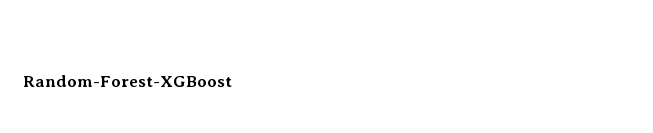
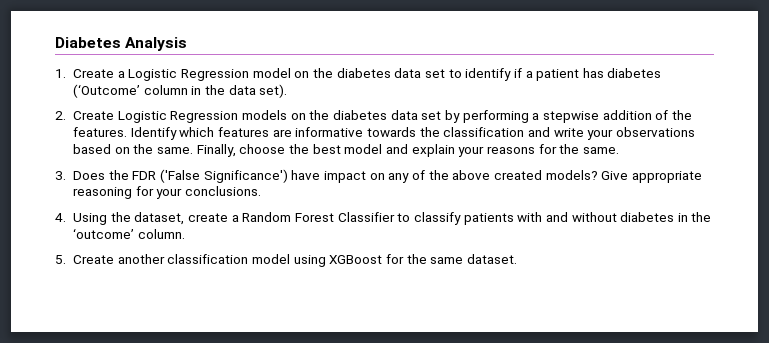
[23,75,232,87] Random-Forest-XGBoost -> [55,37,188,51] [55,68,662,81] [73,84,288,98] [55,110,692,123] [73,127,695,140] [73,144,619,157] [55,169,702,183] [73,186,262,199] [55,212,712,225] [73,228,185,239] [55,254,517,267] Diabetes Analysis // 1. Create a Logistic Regression model on the diabetes data set to identify if a patient has diabetes (‘Outcome’ column in the data set). // 2. Create Logistic Regression models on the diabetes data set by performing a stepwise addition of the features. Identify which features are informative towards the classification and write your observations based on the same. Finally, choose the best model and explain your reasons for the same. // 3. Does the FDR ('False Significance') have impact on any of the above created models? Give appropriate reasoning for your conclusions. // 4. Using the dataset, create a Random Forest Classifier to classify patients with and without diabetes in the ‘outcome’ column. // 5. Create another classification model using XGBoost for the same dataset.

